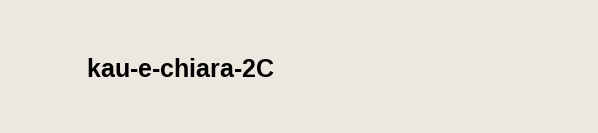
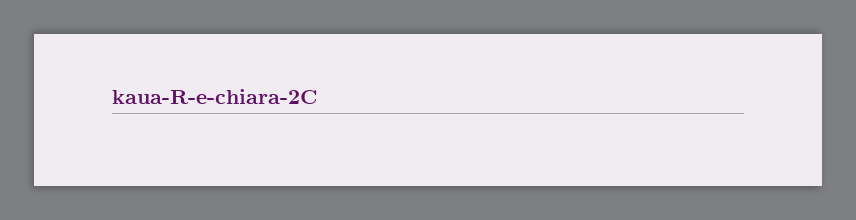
[87,58,274,77] kau-e-chiara-2C -> [112,89,317,104] kaua-R-e-chiara-2C

